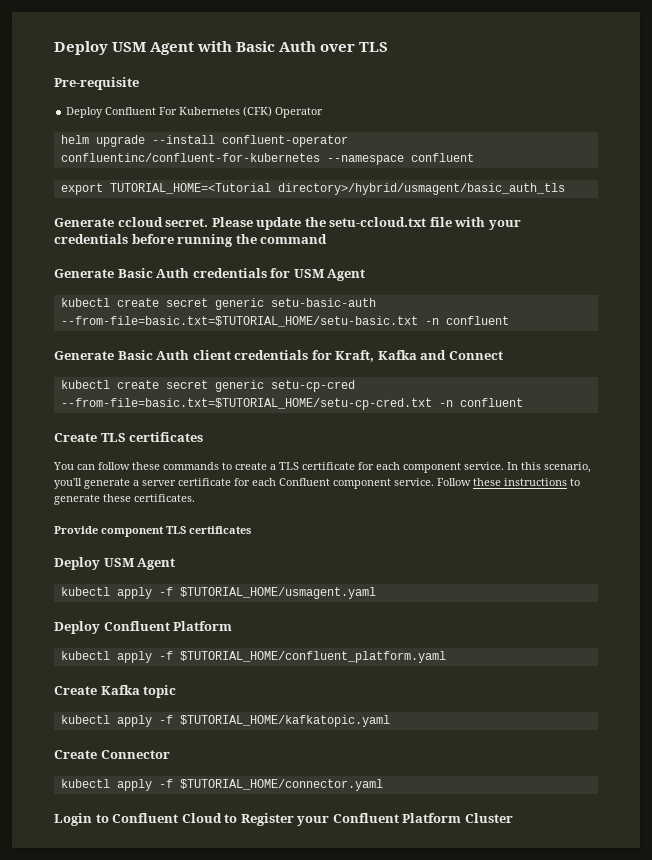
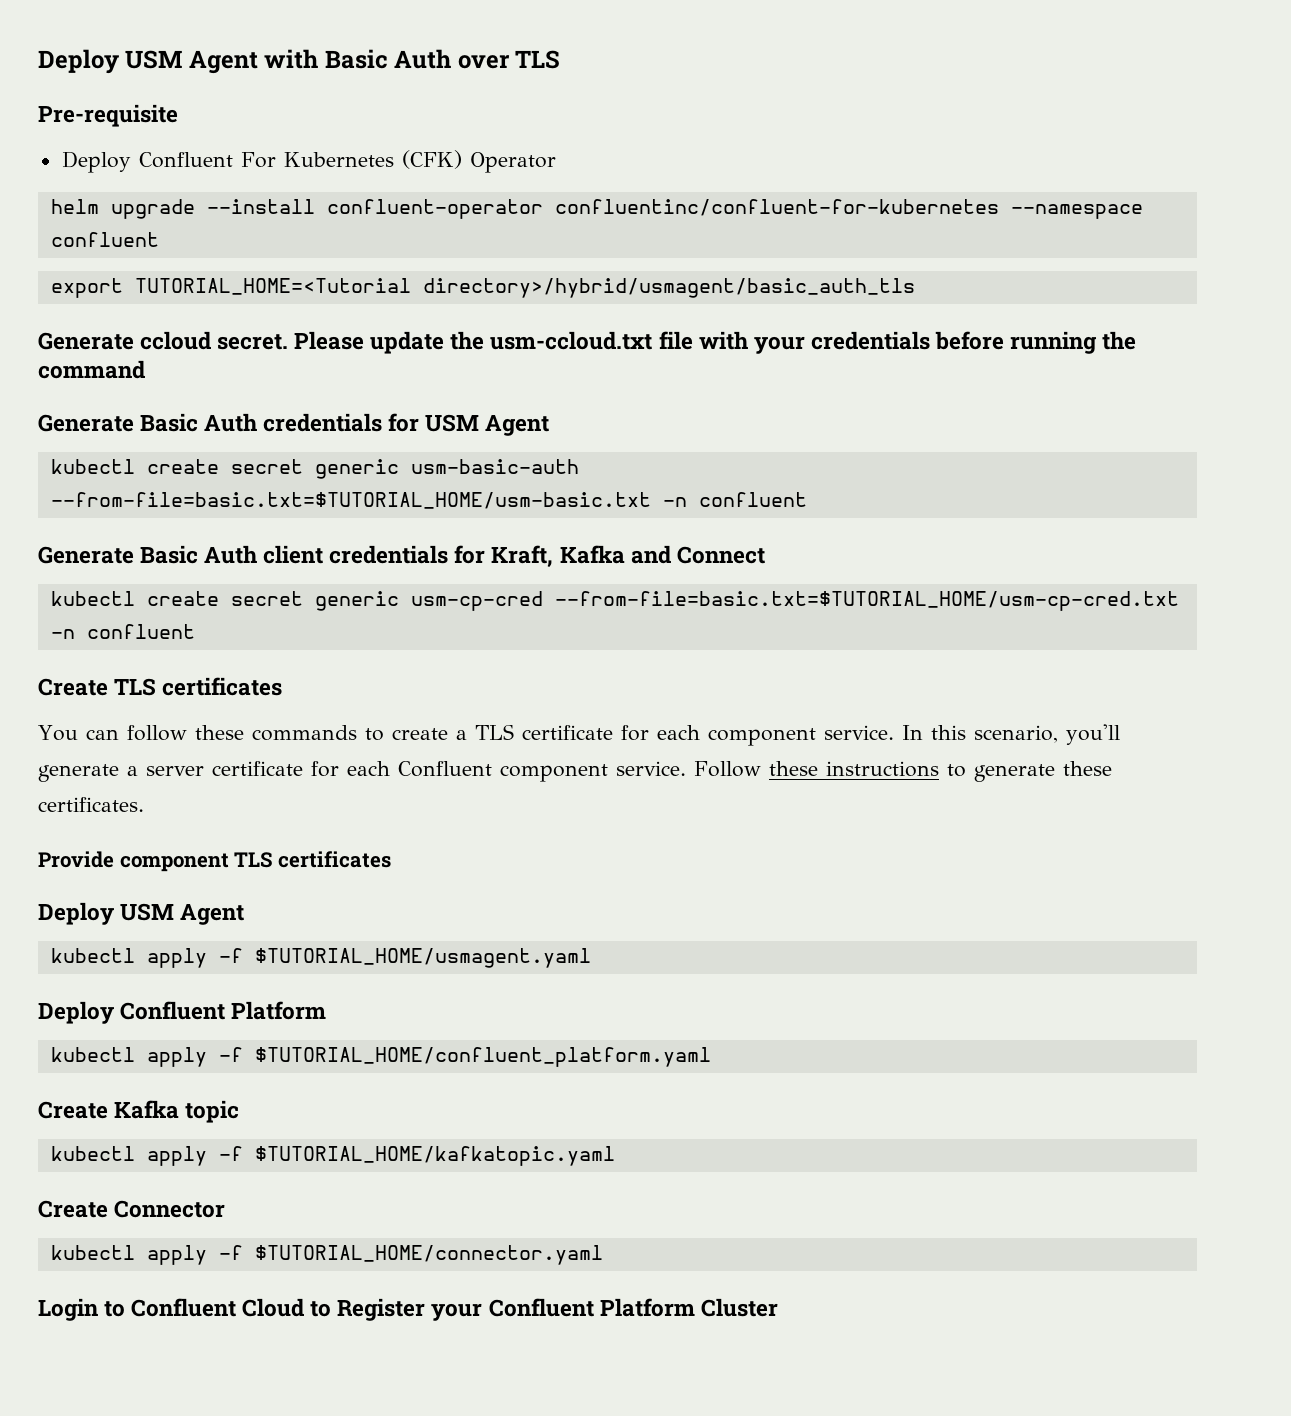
[329,217,427,227] setu-ccloud.txt -> [490,331,653,350] usm-ccloud.txt
[270,298,376,307] [60,316,418,327] setu-basic-auth --from-file=basic.txt=$TUTORIAL_HOME/setu-basic.txt -> [410,459,579,474] [50,492,651,509] usm-basic-auth --from-file=basic.txt=$TUTORIAL_HOME/usm-basic.txt
[270,380,355,392] [60,398,432,410] setu-cp-cred --from-file=basic.txt=$TUTORIAL_HOME/setu-cp-cred.txt -> [410,591,1179,611] usm-cp-cred --from-file=basic.txt=$TUTORIAL_HOME/usm-cp-cred.txt

